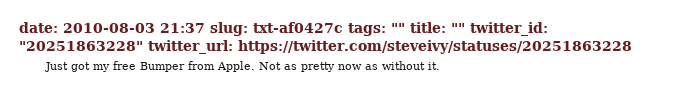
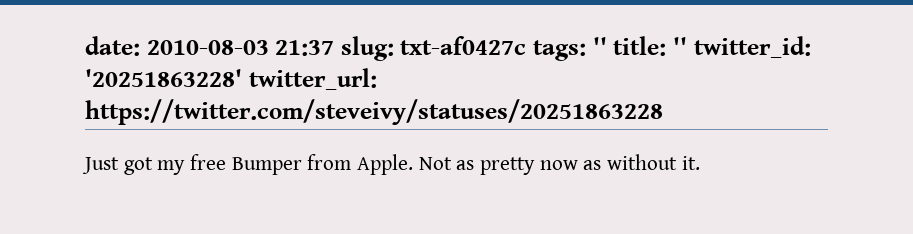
[391,22,548,36] [19,41,143,51] "" title: "" twitter_id: "20251863228" -> [592,36,811,58] [85,69,242,87] '' title: '' twitter_id: '20251863228'

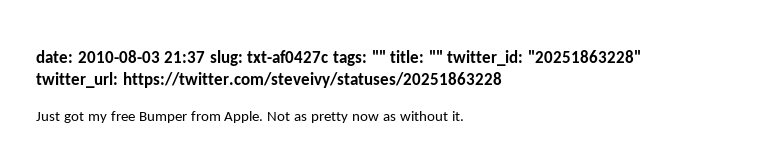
[592,36,811,58] [85,69,242,87] '' title: '' twitter_id: '20251863228' -> [371,50,641,66] "" title: "" twitter_id: "20251863228"

